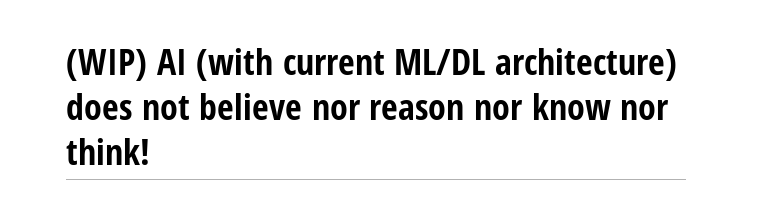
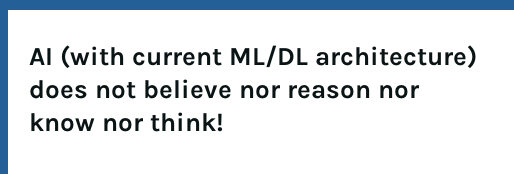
[66,49,147,81] (WIP) -> (29, 56) none

